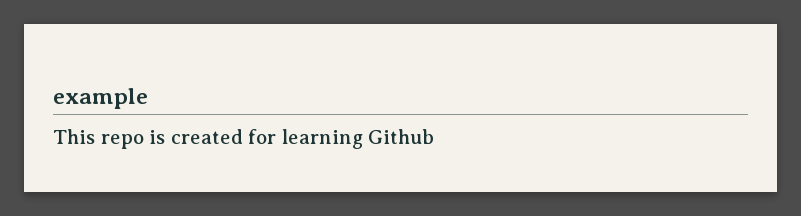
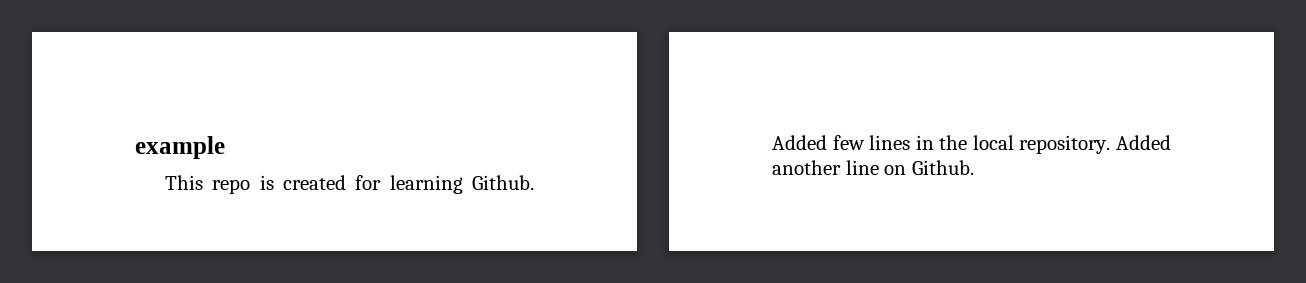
[368,129,435,144] Github -> [472,175,534,190] [772,135,1171,154] [772,160,974,175] Github. Added few lines in the local repository. Added another line on Github.

